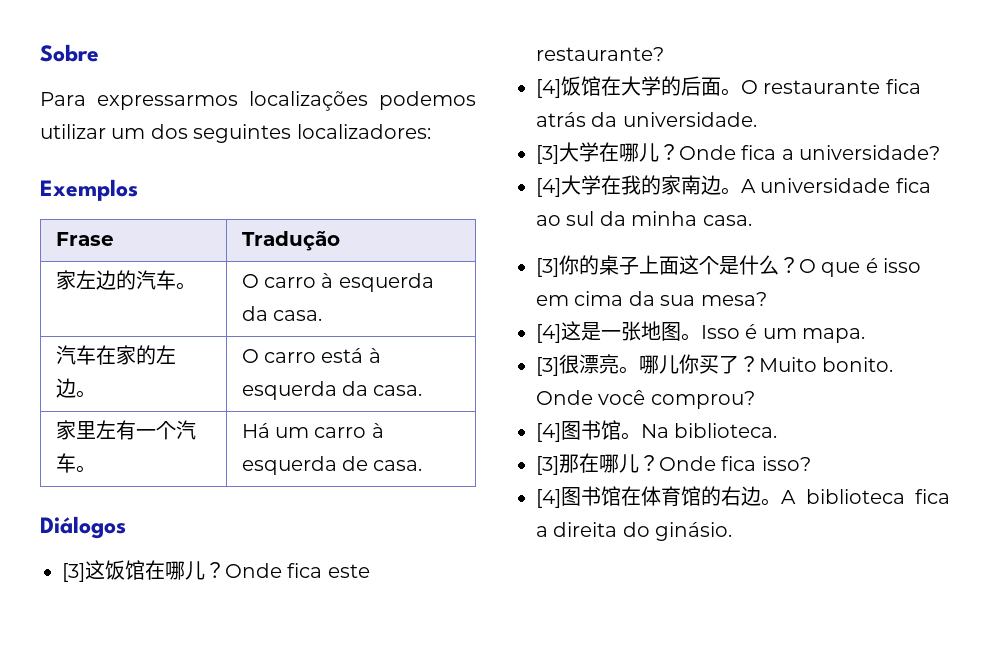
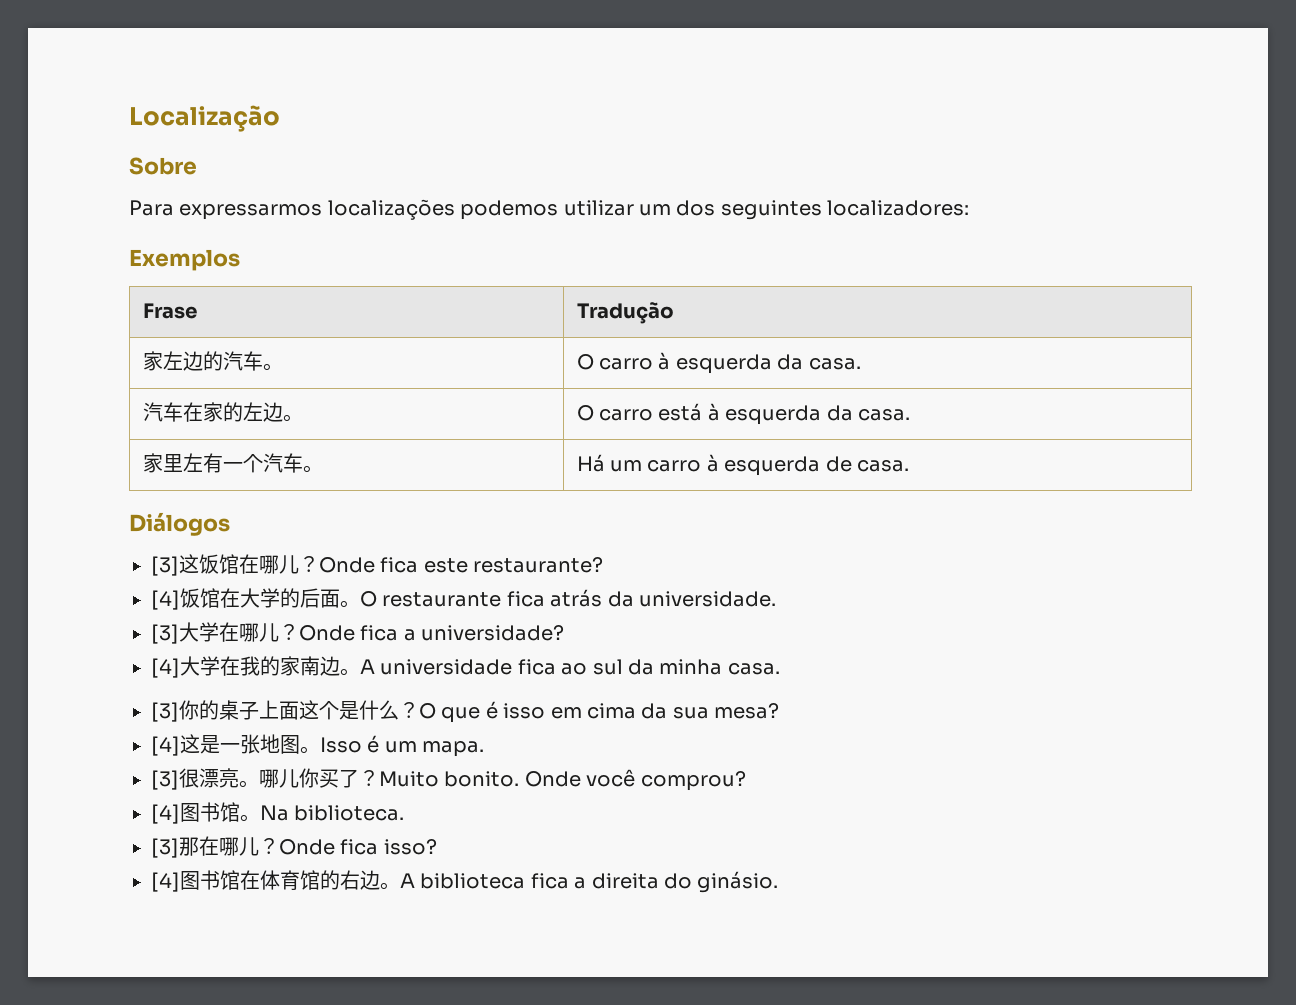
(40, 53) none -> [129,105,280,132] Localização //

